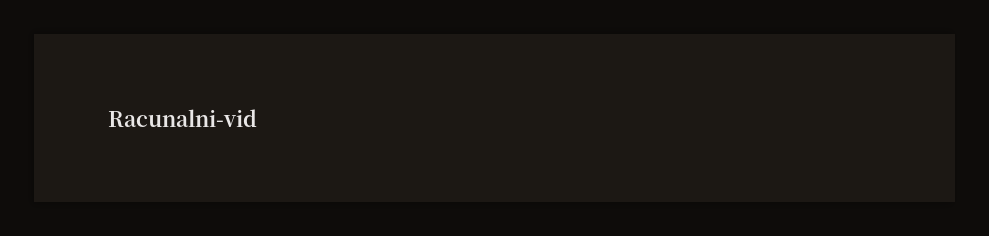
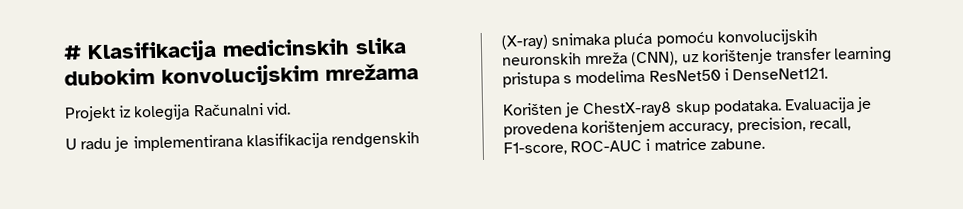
[108,109,257,127] Racunalni-vid -> [63,37,407,63] [64,63,419,87] [64,102,291,122] [65,131,420,152] [501,28,818,50] [502,46,893,67] [502,67,828,88] [502,96,873,118] [503,117,851,138] [503,137,765,156] # Klasifikacija medicinskih slika dubokim konvolucijskim mrežama // Projekt iz kolegija Računalni vid. // U radu je implementirana klasifikacija rendgenskih (X-ray) snimaka pluća pomoću konvolucijskih neuronskih mreža (CNN), uz korištenje transfer learning pristupa s modelima ResNet50 i DenseNet121. // Korišten je ChestX-ray8 skup podataka. Evaluacija je provedena korištenjem accuracy, precision, recall, F1-score, ROC-AUC i matrice zabune.

